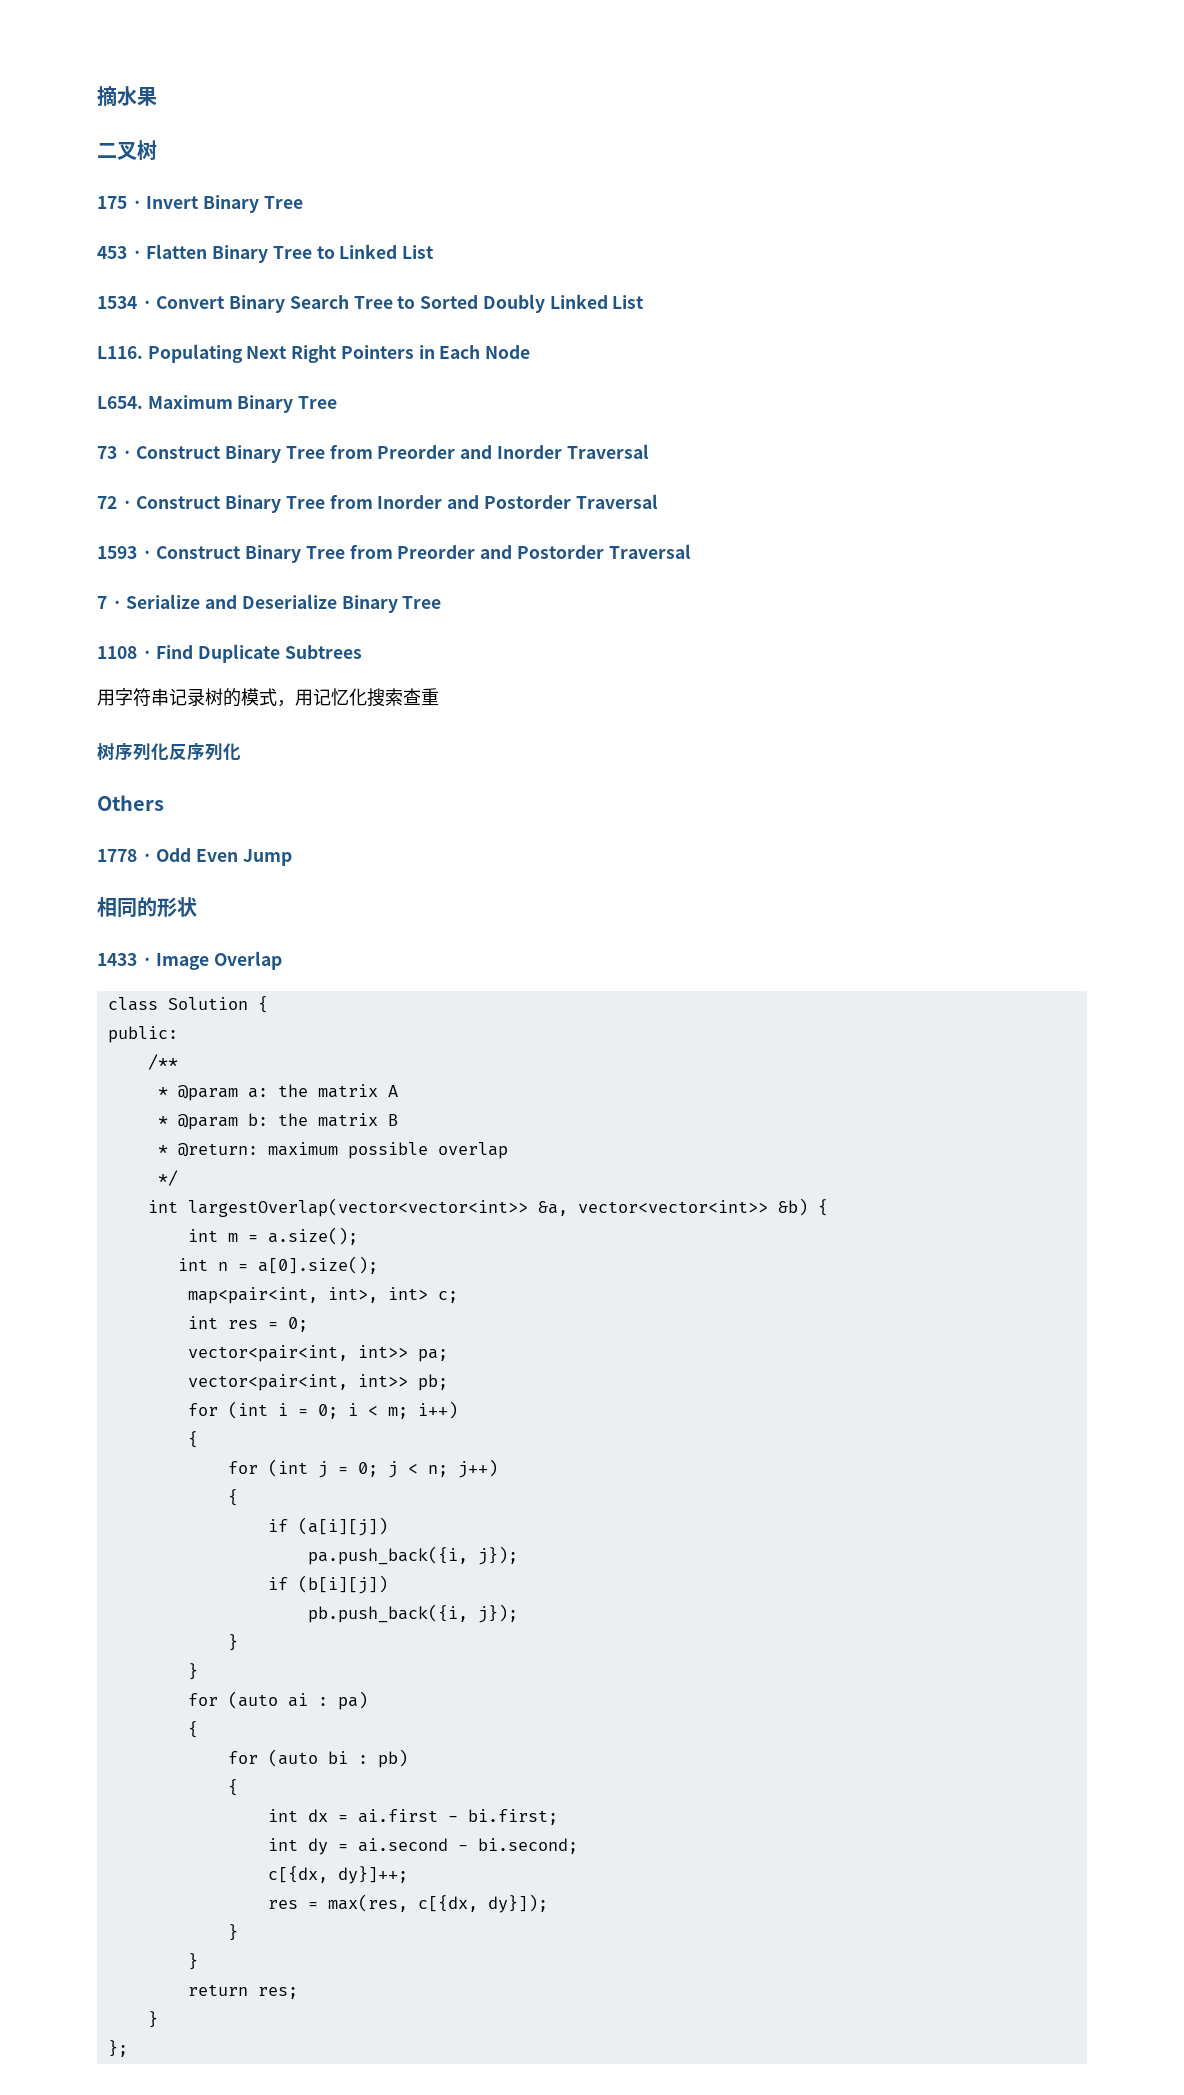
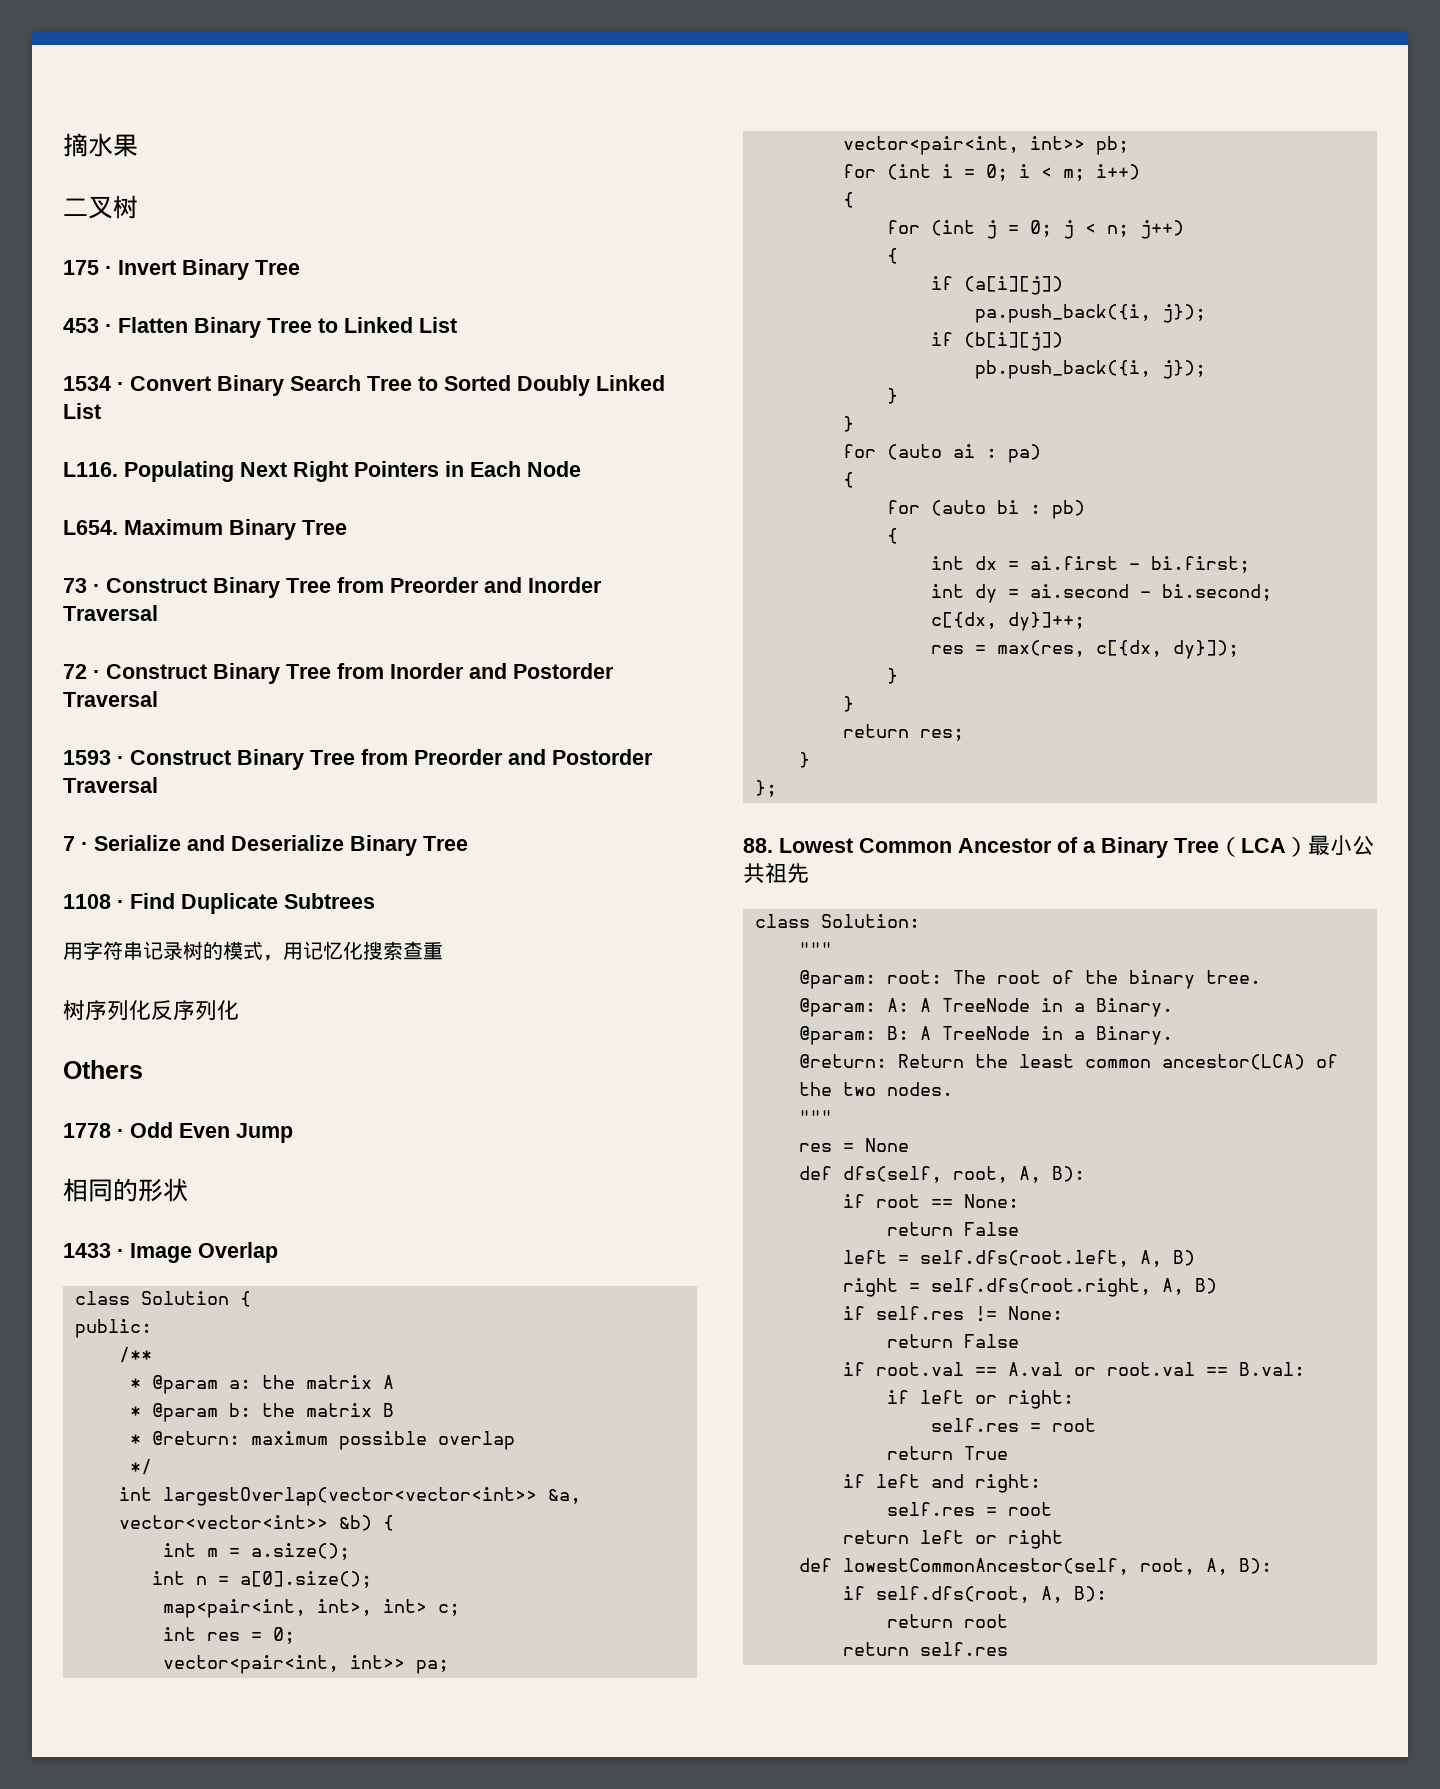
(128, 2048) none -> [743,835,1374,858] [743,863,809,883] [755,914,920,928] [799,942,832,956] [799,970,1261,989] [799,998,1173,1017] [799,1026,1173,1045] [799,1054,1338,1070] [799,1082,953,1096] [799,1110,832,1124] [799,1138,909,1152] [799,1166,1085,1183] [843,1194,1019,1208] [887,1222,1019,1236] [843,1250,1195,1267] [843,1278,1217,1297] [843,1306,1063,1322] [887,1334,1019,1348] [843,1362,1305,1376] [887,1390,1074,1409] [931,1418,1096,1432] [887,1446,1008,1460] [843,1474,1041,1493] [887,1502,1052,1516] [843,1530,1063,1549] [799,1558,1272,1575] [843,1586,1107,1603] [887,1614,1008,1628] [843,1642,1008,1656] // 88. Lowest Common Ancestor of a Binary Tree（LCA）最小公共祖先 // class Solution: // """ // @param: root: The root of the binary tree. // @param: A: A TreeNode in a Binary. // @param: B: A TreeNode in a Binary. // @return: Return the least common ancestor(LCA) of the two nodes. // """ // res = None // def dfs(self, root, A, B): // if root == None: // return False // left = self.dfs(root.left, A, B) // right = self.dfs(root.right, A, B) // if self.res != None: // return False // if root.val == A.val or root.val == B.val: // if left or right: // self.res = root // return True // if left and right: // self.res = root // return left or right // def lowestCommonAncestor(self, root, A, B): // if self.dfs(root, A, B): // return root // return self.res

